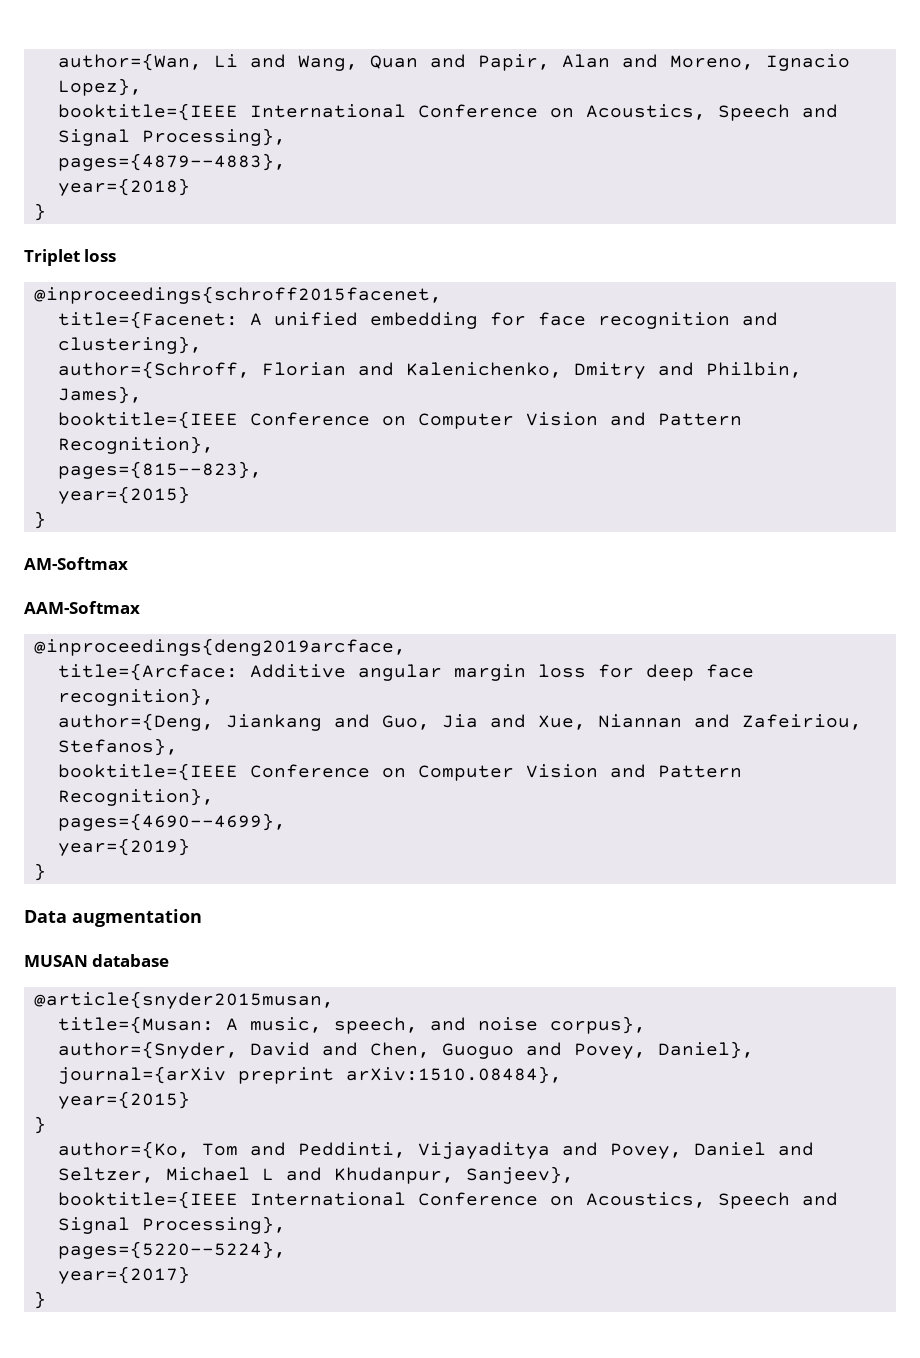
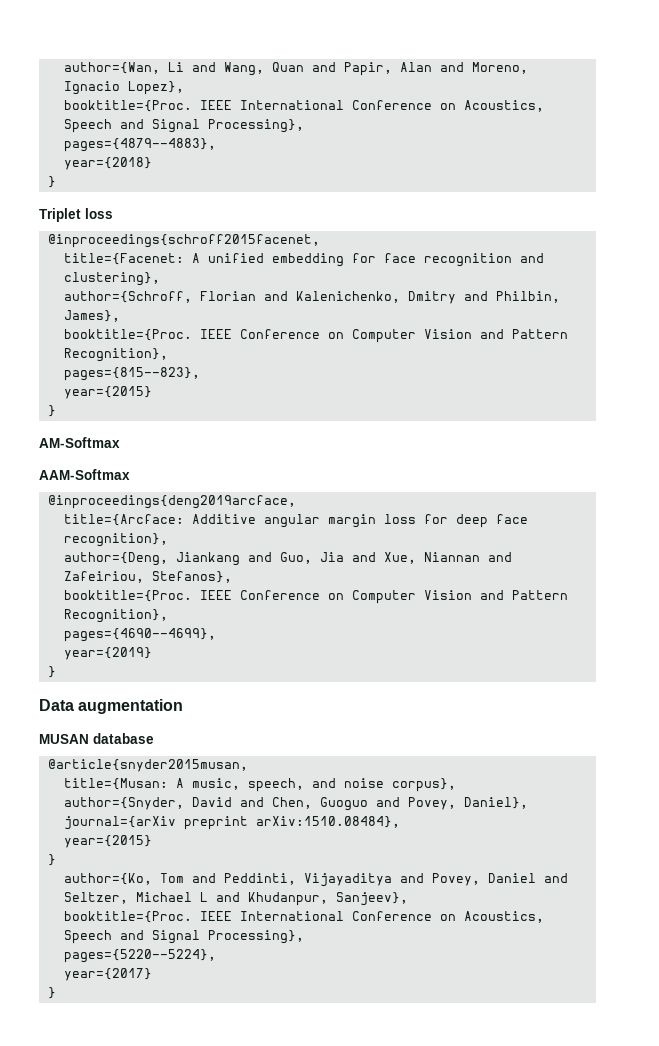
[58,103,239,121] booktitle={IEEE -> [63,100,232,112] booktitle={Proc. IEEE
[58,411,239,429] booktitle={IEEE -> [63,329,232,341] booktitle={Proc. IEEE
[58,763,239,781] booktitle={IEEE -> [63,590,232,602] booktitle={Proc. IEEE
[58,1191,239,1209] booktitle={IEEE -> [63,911,232,923] booktitle={Proc. IEEE

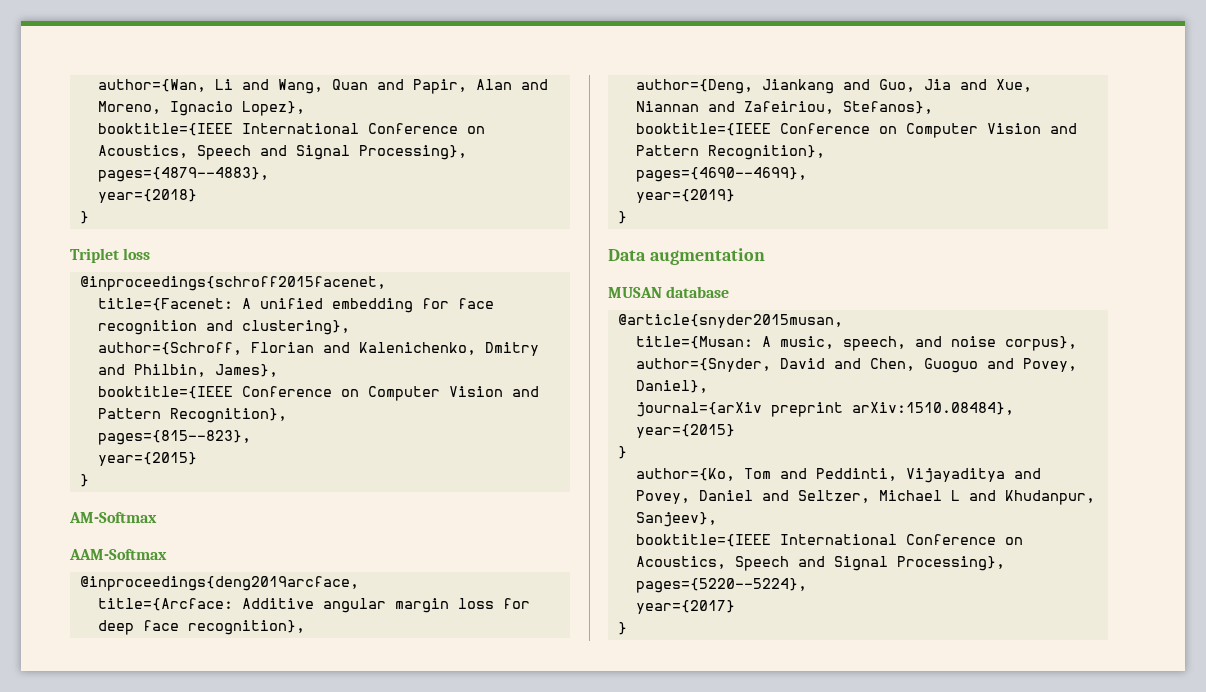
[63,100,232,112] booktitle={Proc. IEEE -> [97,123,233,136] booktitle={IEEE
[63,329,232,341] booktitle={Proc. IEEE -> [97,386,233,399] booktitle={IEEE
[63,590,232,602] booktitle={Proc. IEEE -> [635,123,771,136] booktitle={IEEE
[63,911,232,923] booktitle={Proc. IEEE -> [635,534,771,547] booktitle={IEEE

